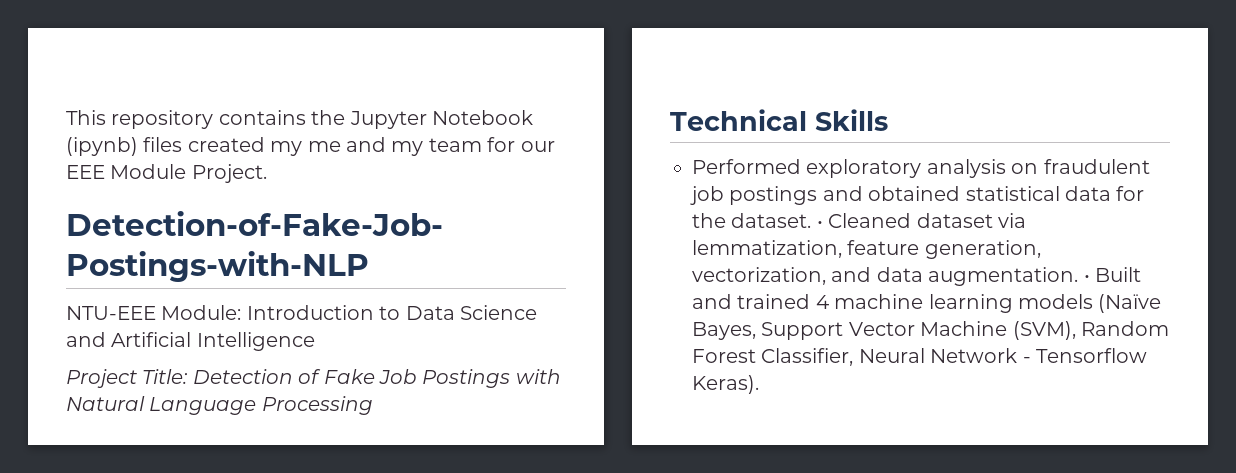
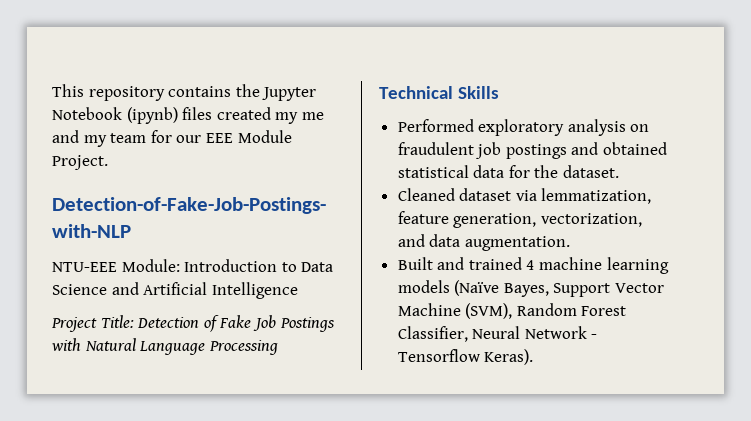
[816,221,823,228] • -> (620, 171) //
[1083,275,1090,282] • -> (570, 243) //

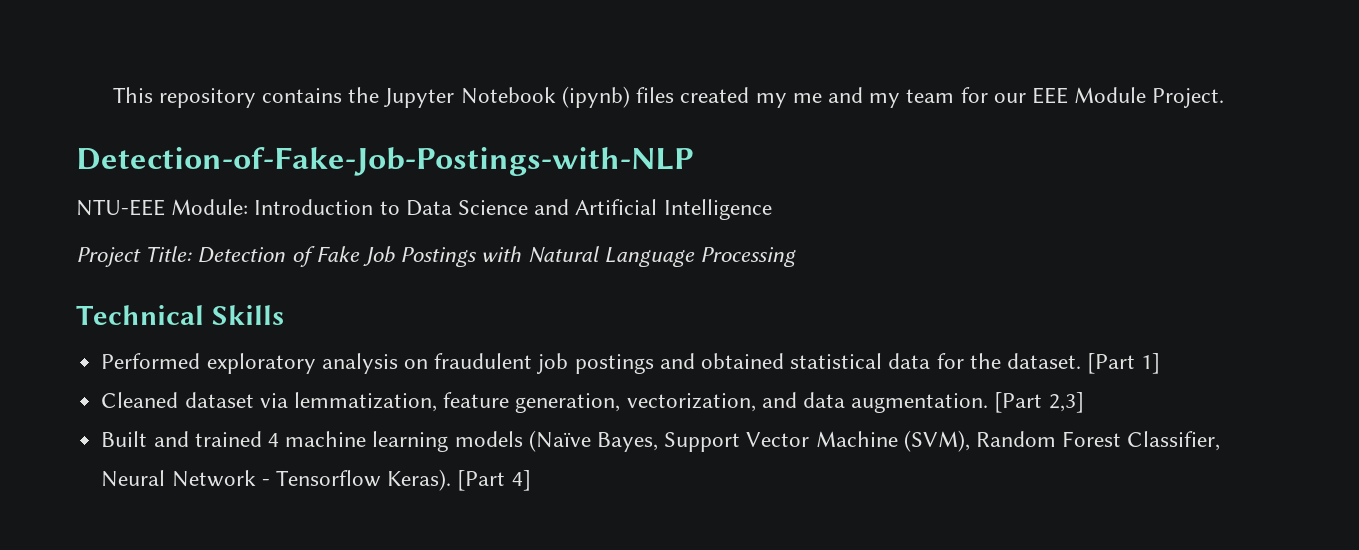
(620, 171) none -> [1087,353,1161,374] [Part 1]
(570, 243) none -> [994,392,1084,413] [Part 2,3]
(534, 357) none -> [457,470,531,491] [Part 4]

